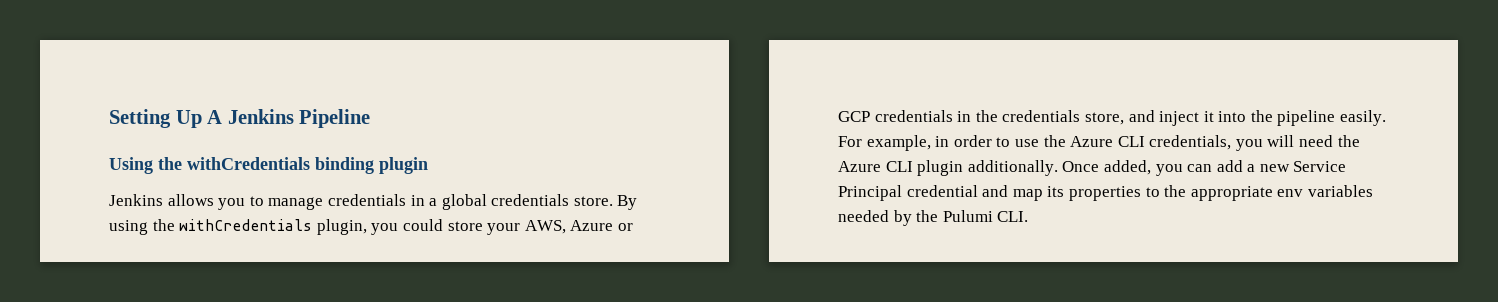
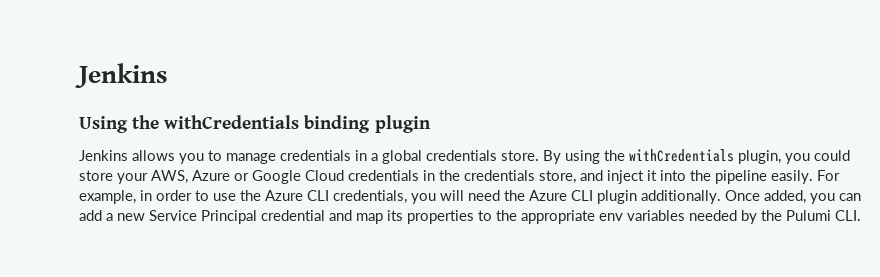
[109,109,371,128] Setting Up A Jenkins Pipeline -> [75,63,168,88] Jenkins
[838,111,870,122] GCP -> [252,170,344,184] Google Cloud

